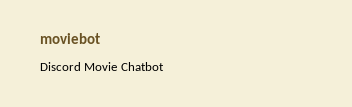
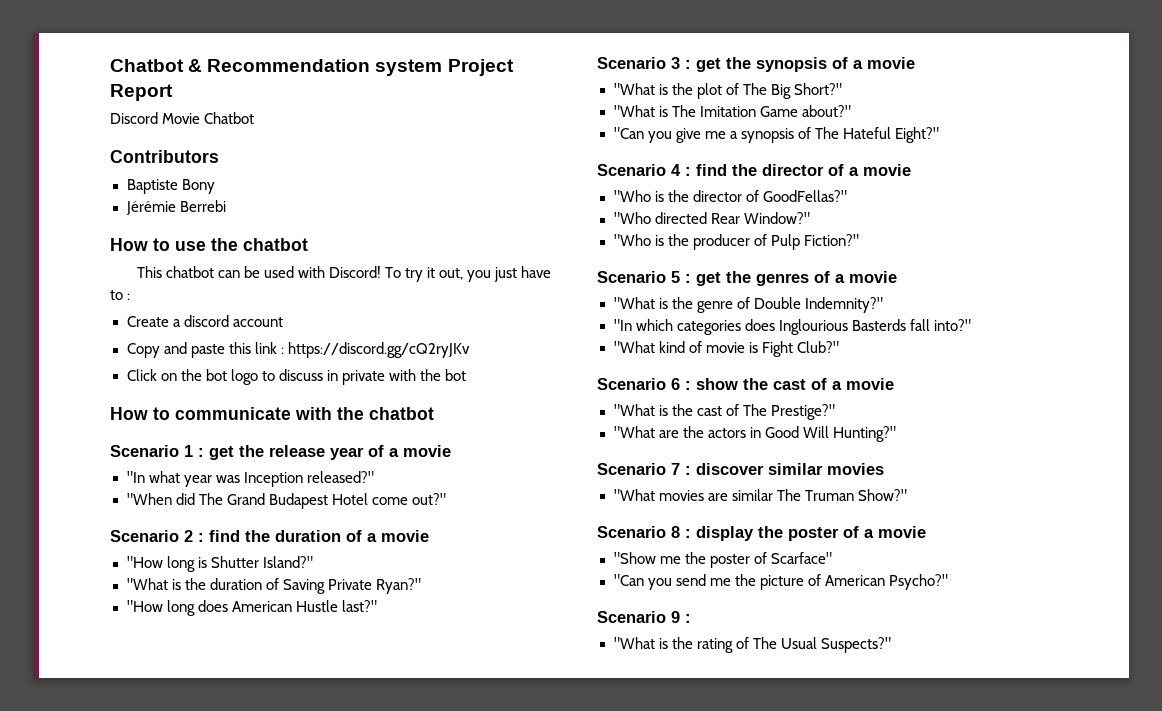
[40,33,100,44] [40,62,164,71] moviebot // Discord Movie Chatbot -> [110,59,514,76] [110,84,173,101] [110,112,255,124] [110,150,219,163] [126,179,215,194] [125,200,226,215] [110,238,308,251] [136,266,552,282] [110,290,131,300] [126,315,283,327] [126,342,470,358] [126,369,467,385] [110,407,434,420] [110,445,451,460] [126,471,374,487] [126,493,446,509] [110,530,429,542] [126,556,313,572] [126,578,421,594] [126,600,377,616] [597,57,915,72] [613,83,842,99] [613,105,851,117] [613,127,939,143] [597,164,911,176] [613,190,847,202] [613,212,810,224] [613,234,859,250] [597,271,897,286] [613,297,883,313] [613,319,971,335] [613,341,839,357] [597,378,894,390] [613,404,835,420] [613,426,896,442] [597,463,884,475] [613,489,907,501] [597,526,926,541] [613,552,832,568] [613,574,948,590] [597,611,691,623] [613,637,891,653] Chatbot & Recommendation system Project Report // Discord Movie Chatbot // Contributors // Baptiste Bony // Jérémie Berrebi // How to use the chatbot // This chatbot can be used with Discord! To try it out, you just have to : // Create a discord account // Copy and paste this link : https://discord.gg/cQ2ryJKv // Click on the bot logo to discuss in private with the bot // How to communicate with the chatbot // Scenario 1 : get the release year of a movie // "In what year was Inception released?" // "When did The Grand Budapest Hotel come out?" // Scenario 2 : find the duration of a movie // "How long is Shutter Island?" // "What is the duration of Saving Private Ryan?" // "How long does American Hustle last?" // Scenario 3 : get the synopsis of a movie // "What is the plot of The Big Short?" // "What is The Imitation Game about?" // "Can you give me a synopsis of The Hateful Eight?" // Scenario 4 : find the director of a movie // "Who is the director of GoodFellas?" // "Who directed Rear Window?" // "Who is the producer of Pulp Fiction?" // Scenario 5 : get the genres of a movie // "What is the genre of Double Indemnity?" // "In which categories does Inglourious Basterds fall into?" // "What kind of movie is Fight Club?" // Scenario 6 : show the cast of a movie // "What is the cast of The Prestige?" // "What are the actors in Good Will Hunting?" // Scenario 7 : discover similar movies // "What movies are similar The Truman Show?" // Scenario 8 : display the poster of a movie // "Show me the poster of Scarface" // "Can you send me the picture of American Psycho?" // Scenario 9 : // "What is the rating of The Usual Suspects?"

